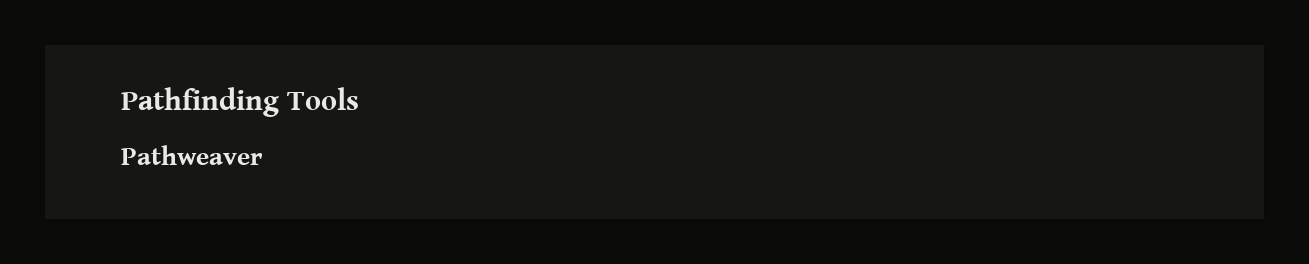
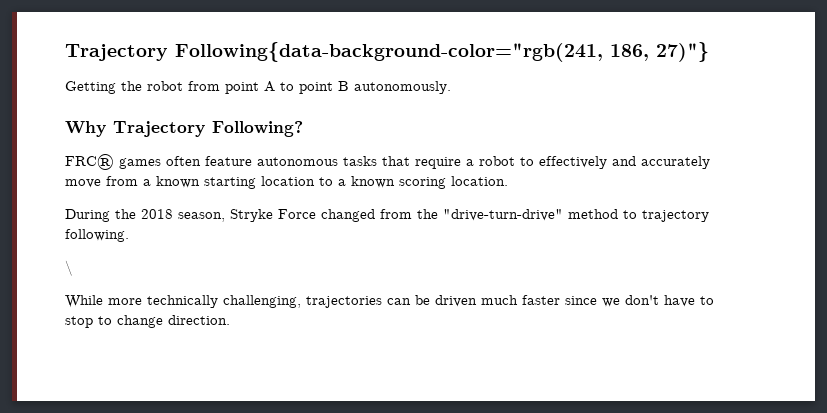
[121,87,359,117] [121,145,263,165] Pathfinding Tools // Pathweaver -> [65,42,709,62] [65,81,451,94] [65,121,303,137] [65,154,710,170] [65,176,508,189] [65,209,709,222] [65,229,129,242] [65,260,73,276] [65,295,714,308] [65,315,230,328] Trajectory Following{data-background-color="rgb(241, 186, 27)"} // Getting the robot from point A to point B autonomously. // Why Trajectory Following? // FRC® games often feature autonomous tasks that require a robot to effectively and accurately move from a known starting location to a known scoring location. // During the 2018 season, Stryke Force changed from the "drive-turn-drive" method to trajectory following. // \ // While more technically challenging, trajectories can be driven much faster since we don't have to stop to change direction.

